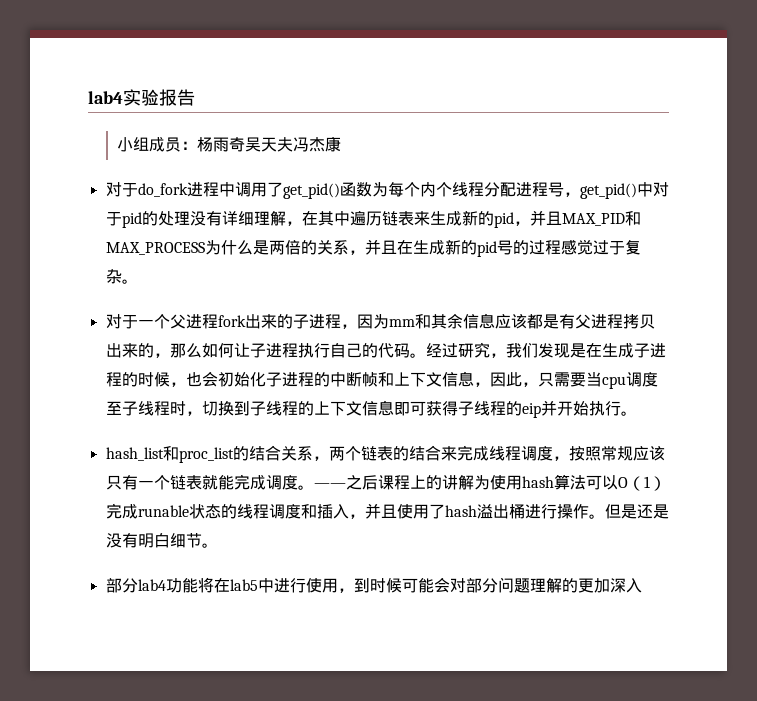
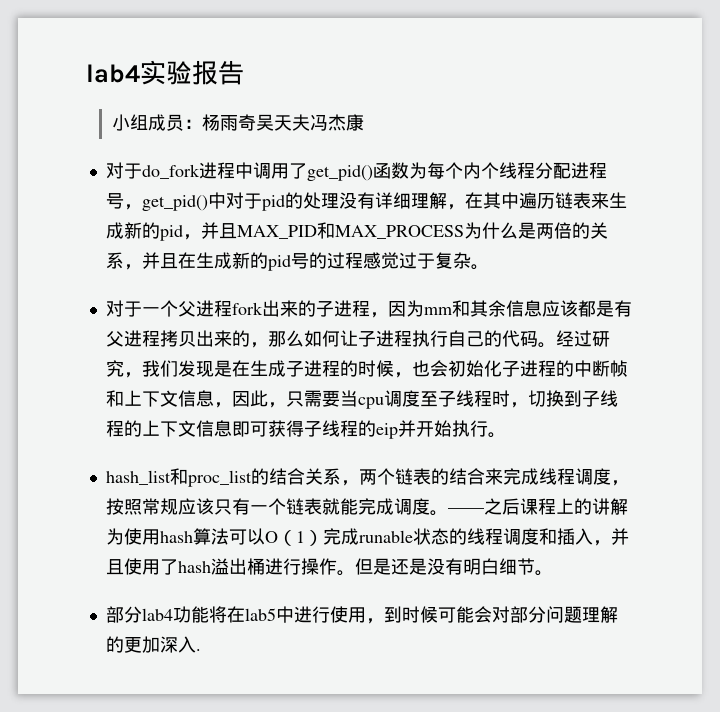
(642, 585) none -> [195,649,201,651] .

